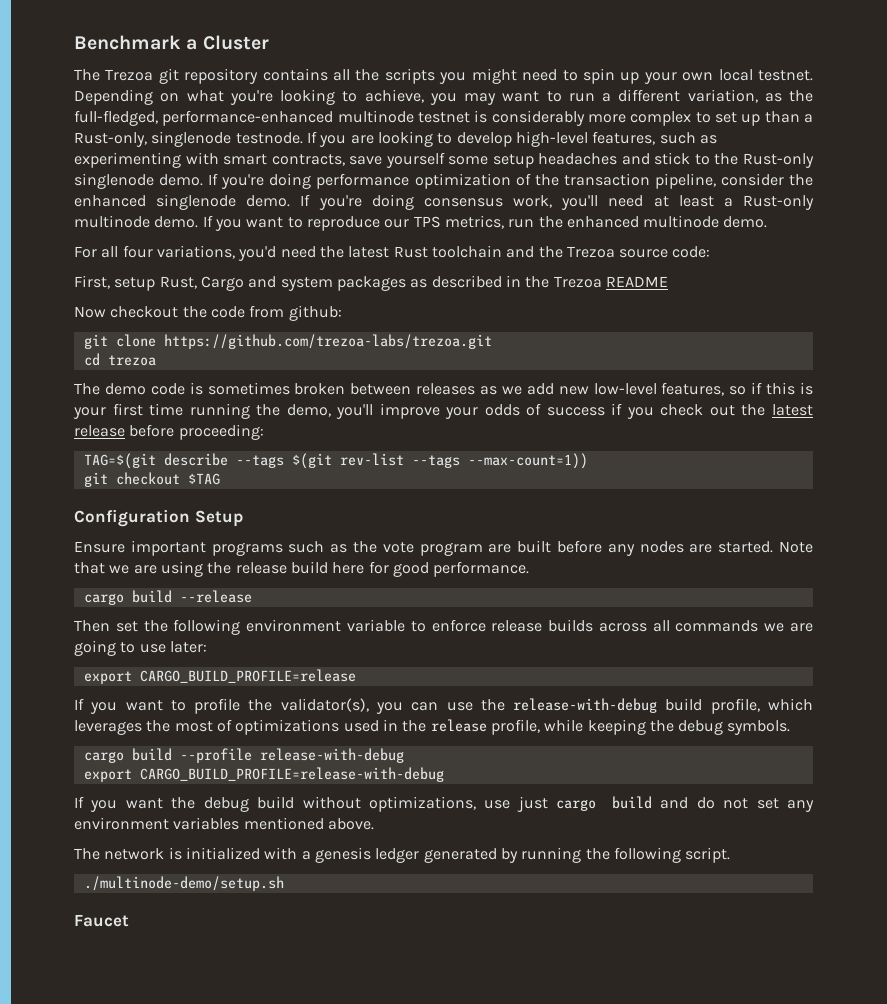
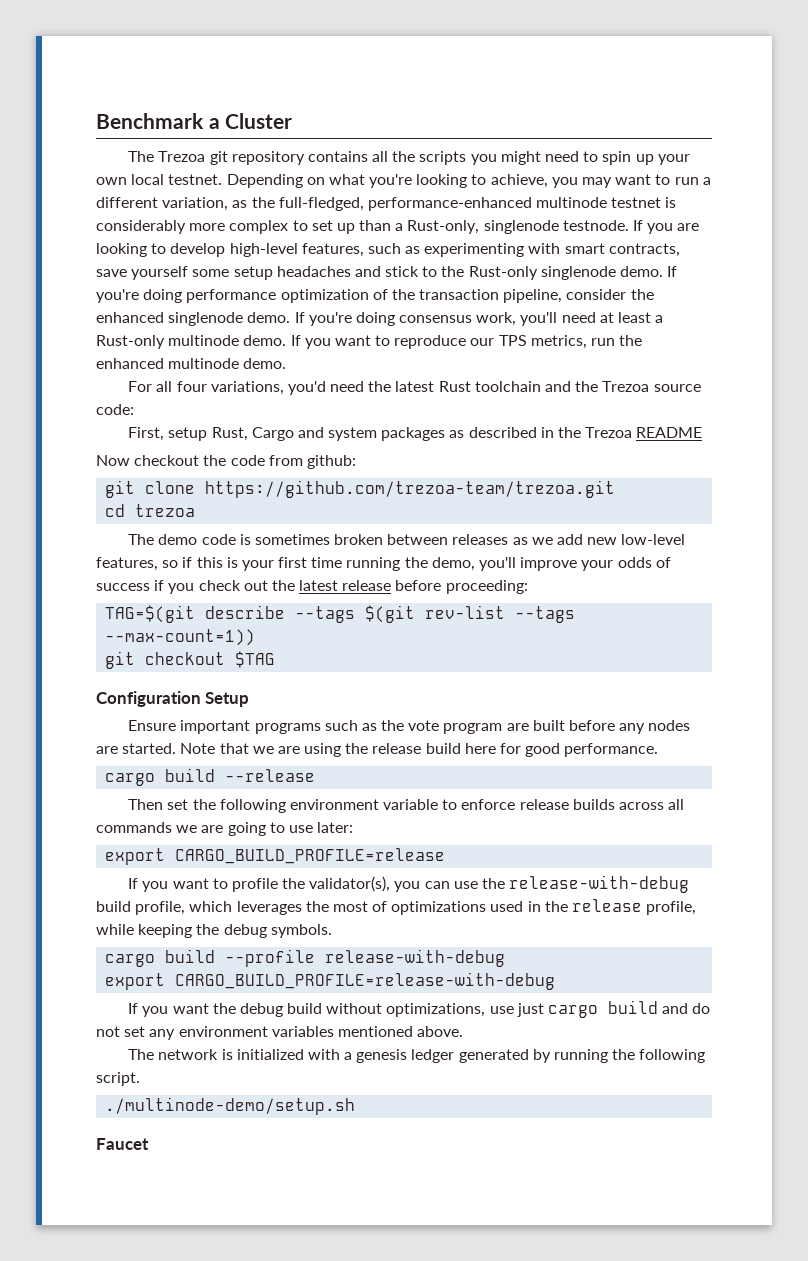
[163,334,492,349] https://github.com/trezoa-labs/trezoa.git -> [205,480,616,498] https://github.com/trezoa-team/trezoa.git

